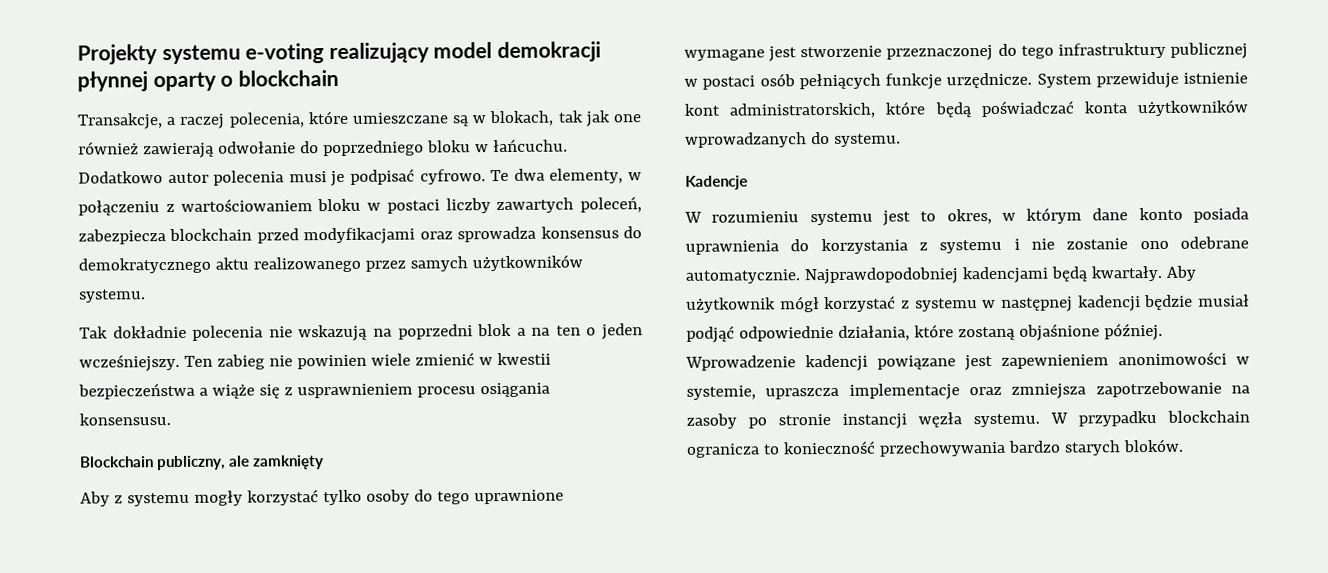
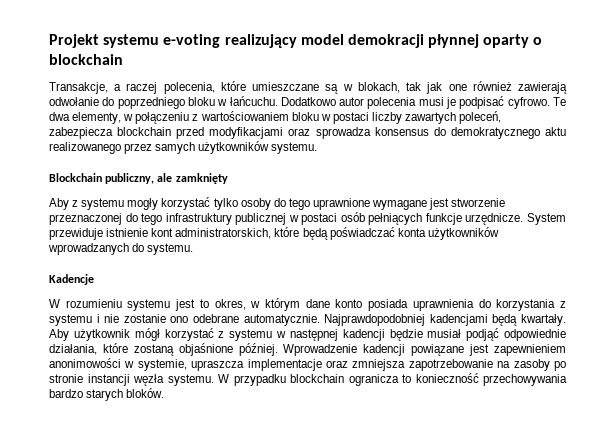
[77,44,158,65] Projekty -> [49,34,99,48] Projekt
[79,323,643,342] [79,352,551,372] [78,382,550,400] [79,413,171,426] // Tak dokładnie polecenia nie wskazują na poprzedni blok a na ten o jeden wcześniejszy. Ten zabieg nie powinien wiele zmienić w kwestii bezpieczeństwa a wiąże się z usprawnieniem procesu osiągania konsensusu. -> (318, 148) none

